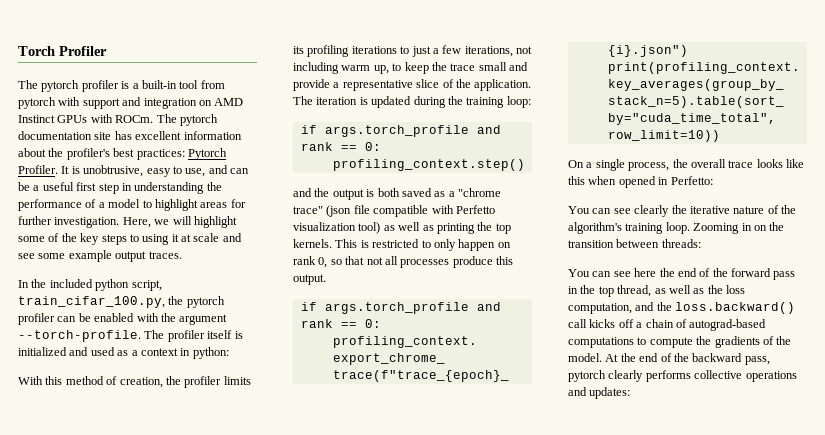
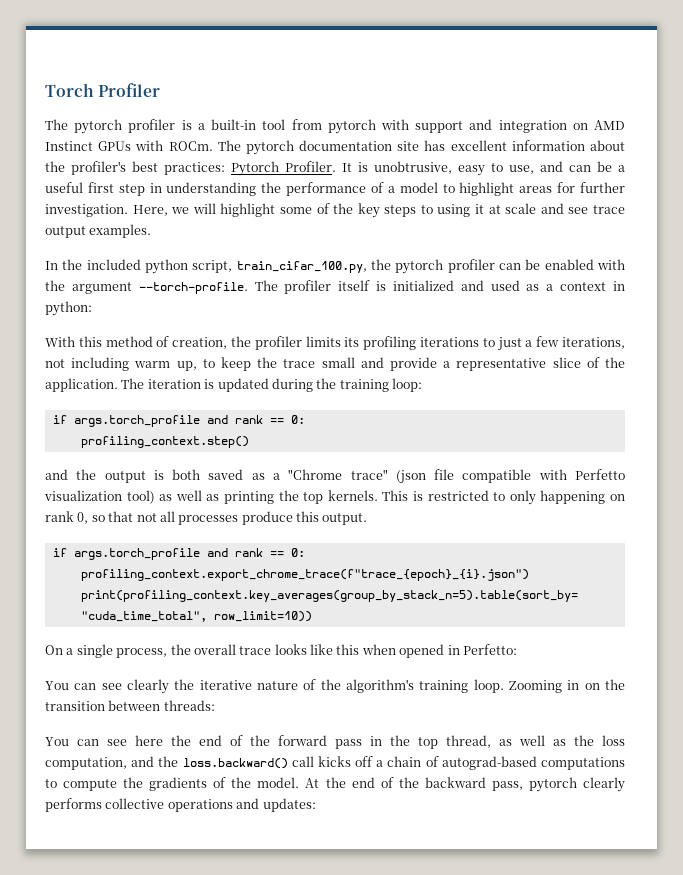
[38,250,182,262] some example output traces. -> [592,205,625,214] [45,224,152,238] trace output examples.
[458,188,501,197] "chrome -> [288,469,343,480] "Chrome
[458,239,496,251] happen -> [540,490,606,504] happening

